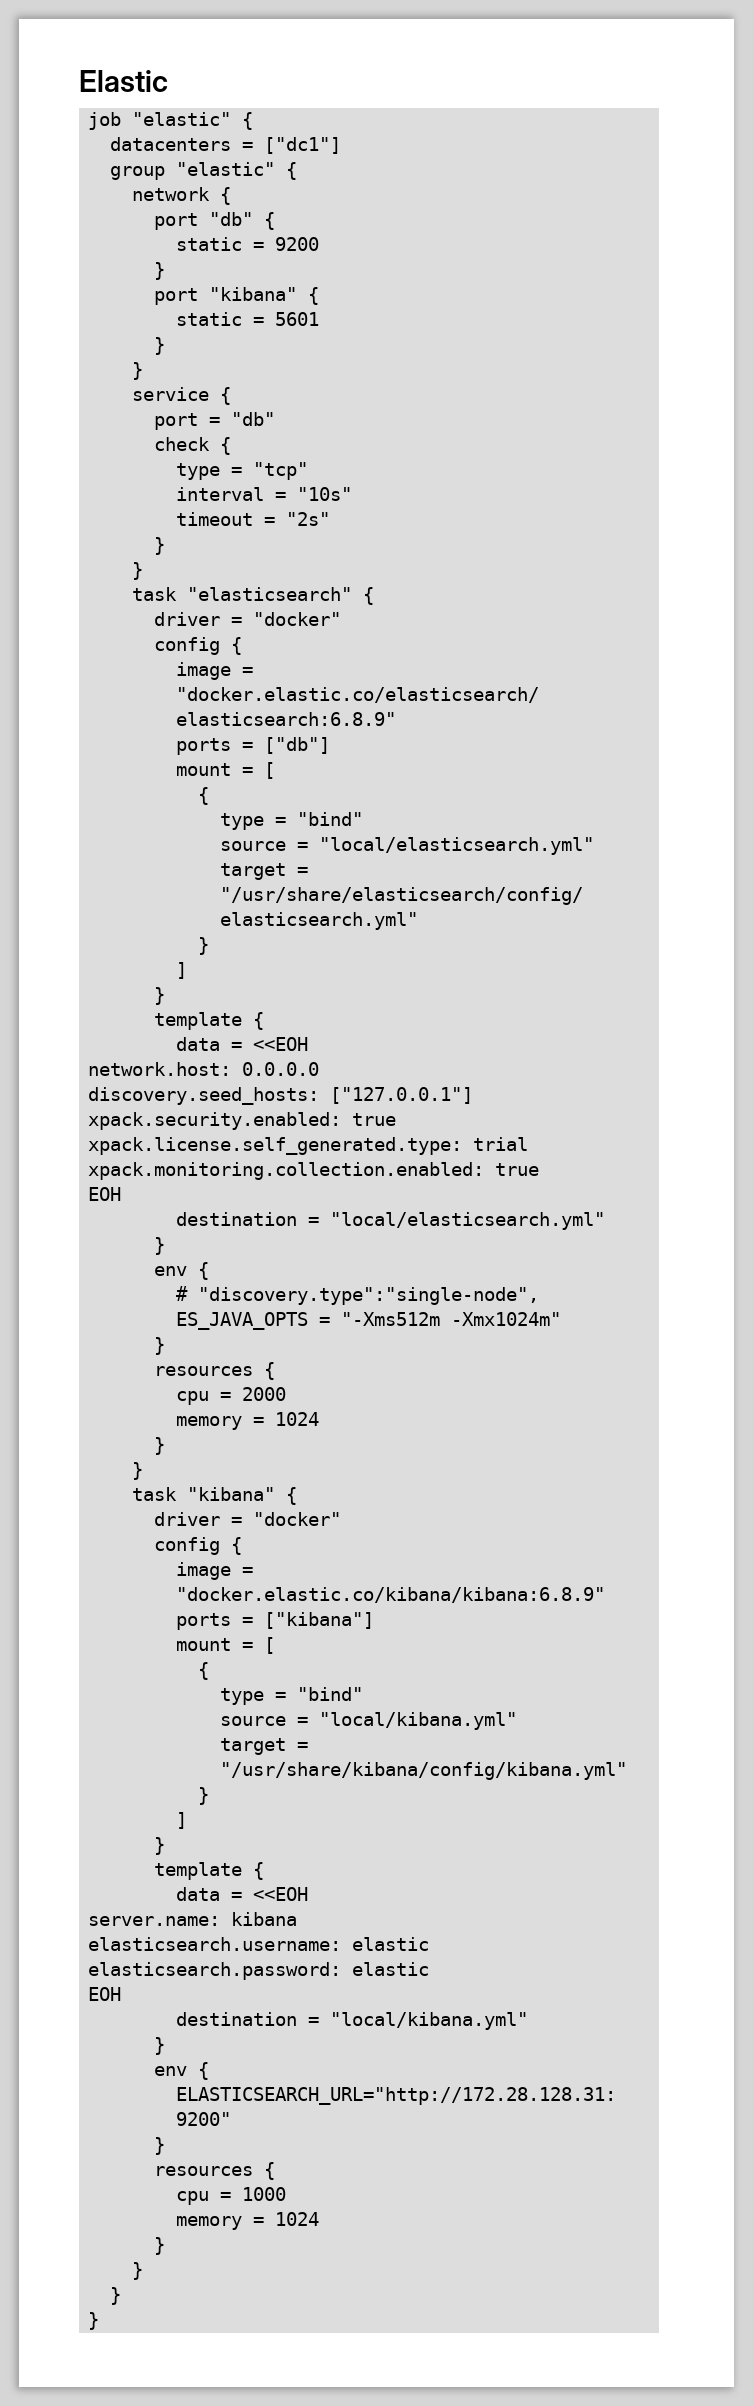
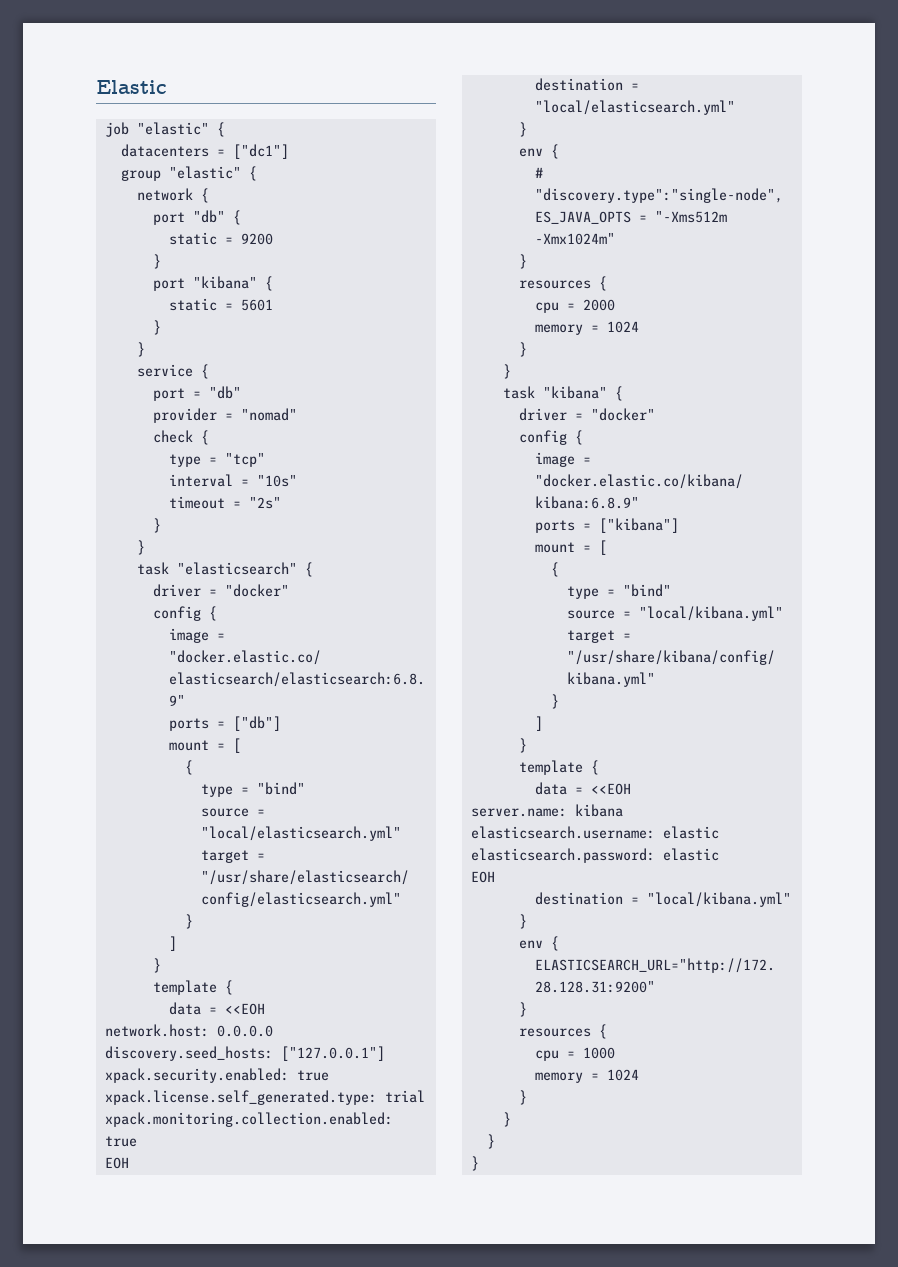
(275, 419) none -> [152,408,297,423] // provider = "nomad"

